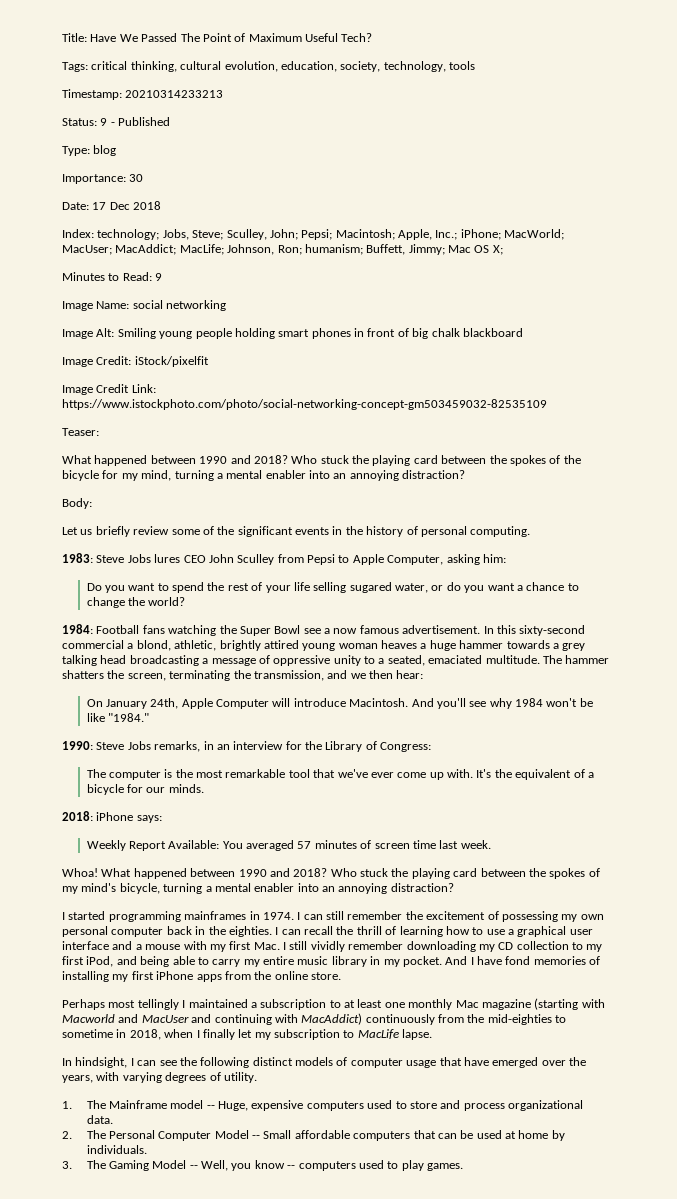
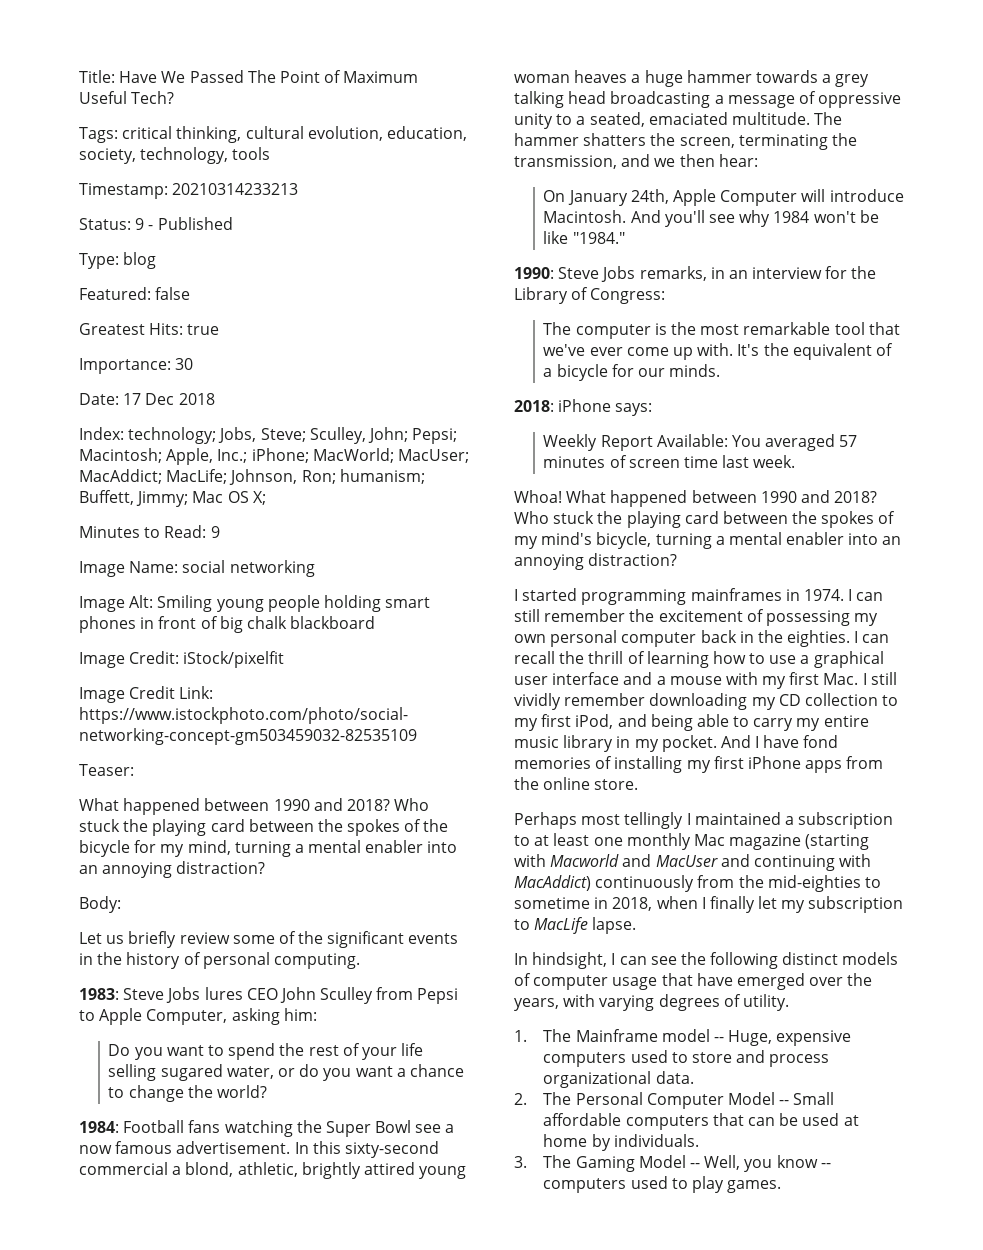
(117, 150) none -> [79,287,191,300] [79,323,220,335] // Featured: false // Greatest Hits: true

